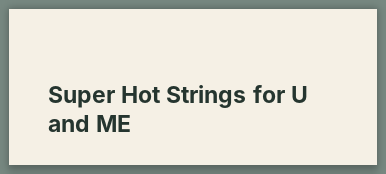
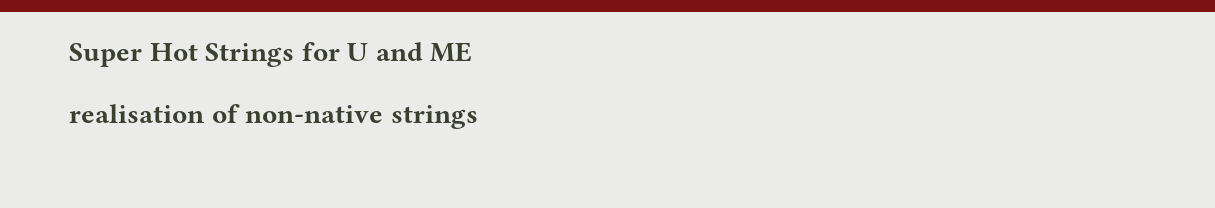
(132, 123) none -> [69,104,478,129] // realisation of non-native strings

